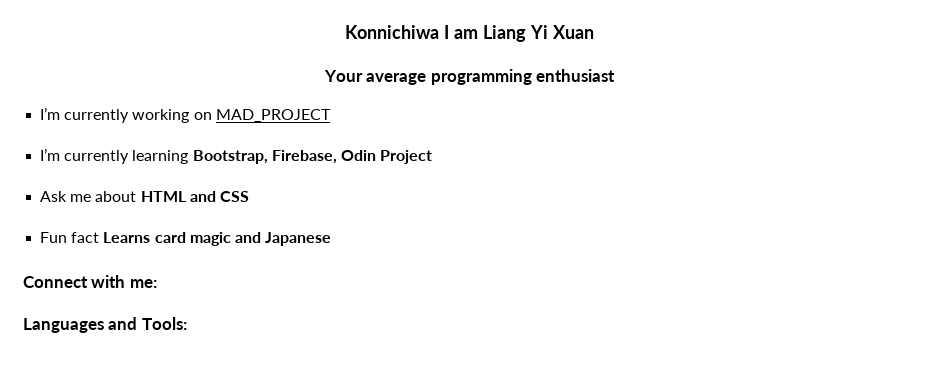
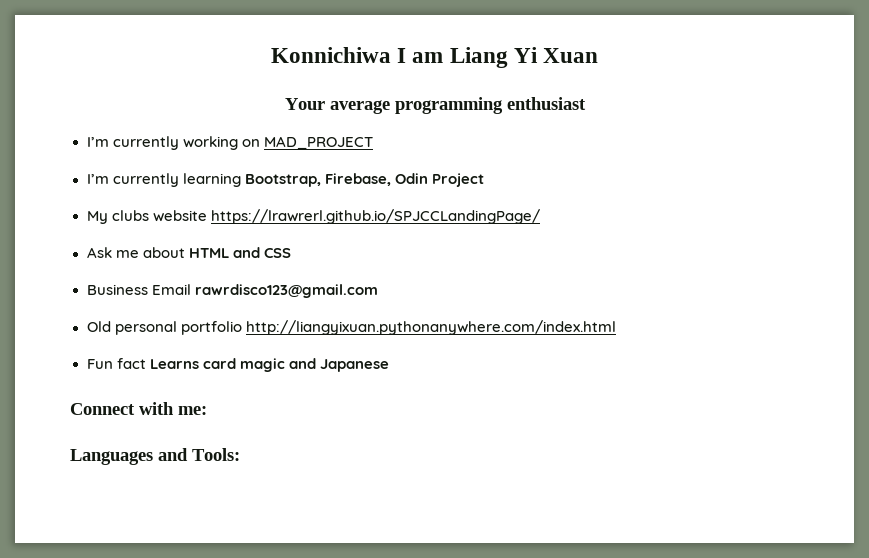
(433, 157) none -> [86,209,540,224] // My clubs website https://lrawrerl.github.io/SPJCCLandingPage/
(249, 196) none -> [86,284,378,298] [86,320,616,335] // Business Email rawrdisco123@gmail.com // Old personal portfolio http://liangyixuan.pythonanywhere.com/index.html

